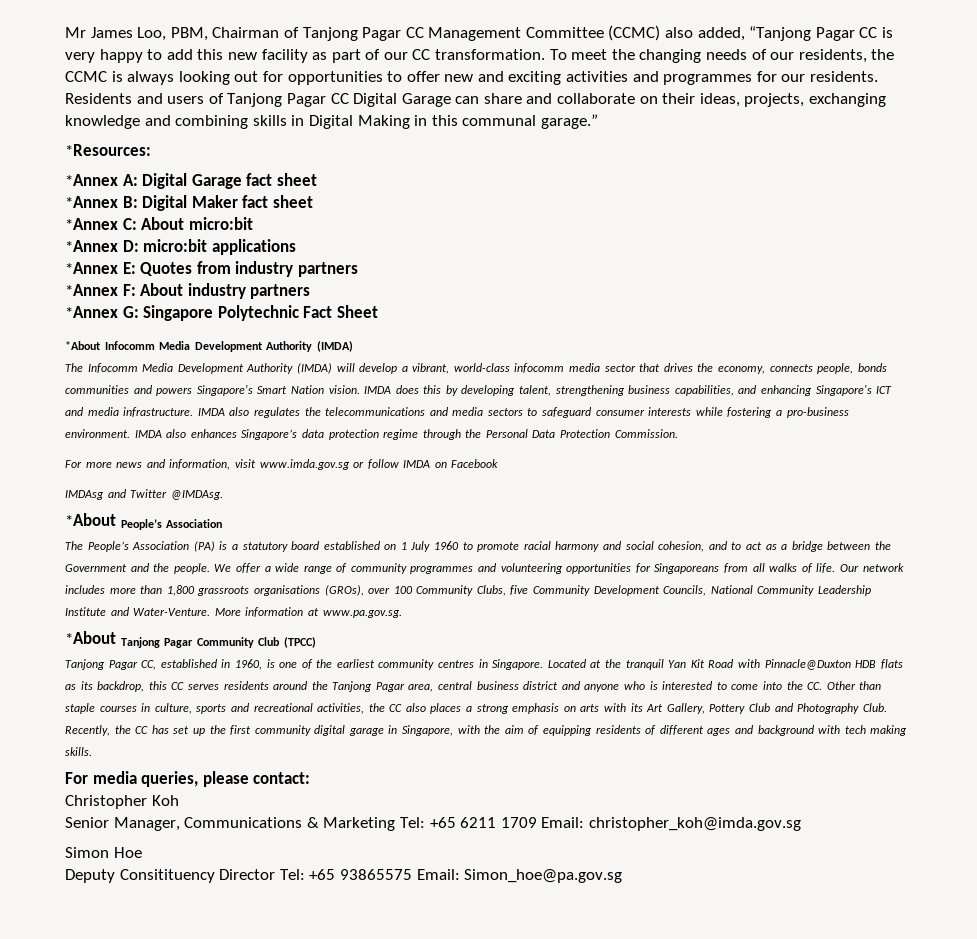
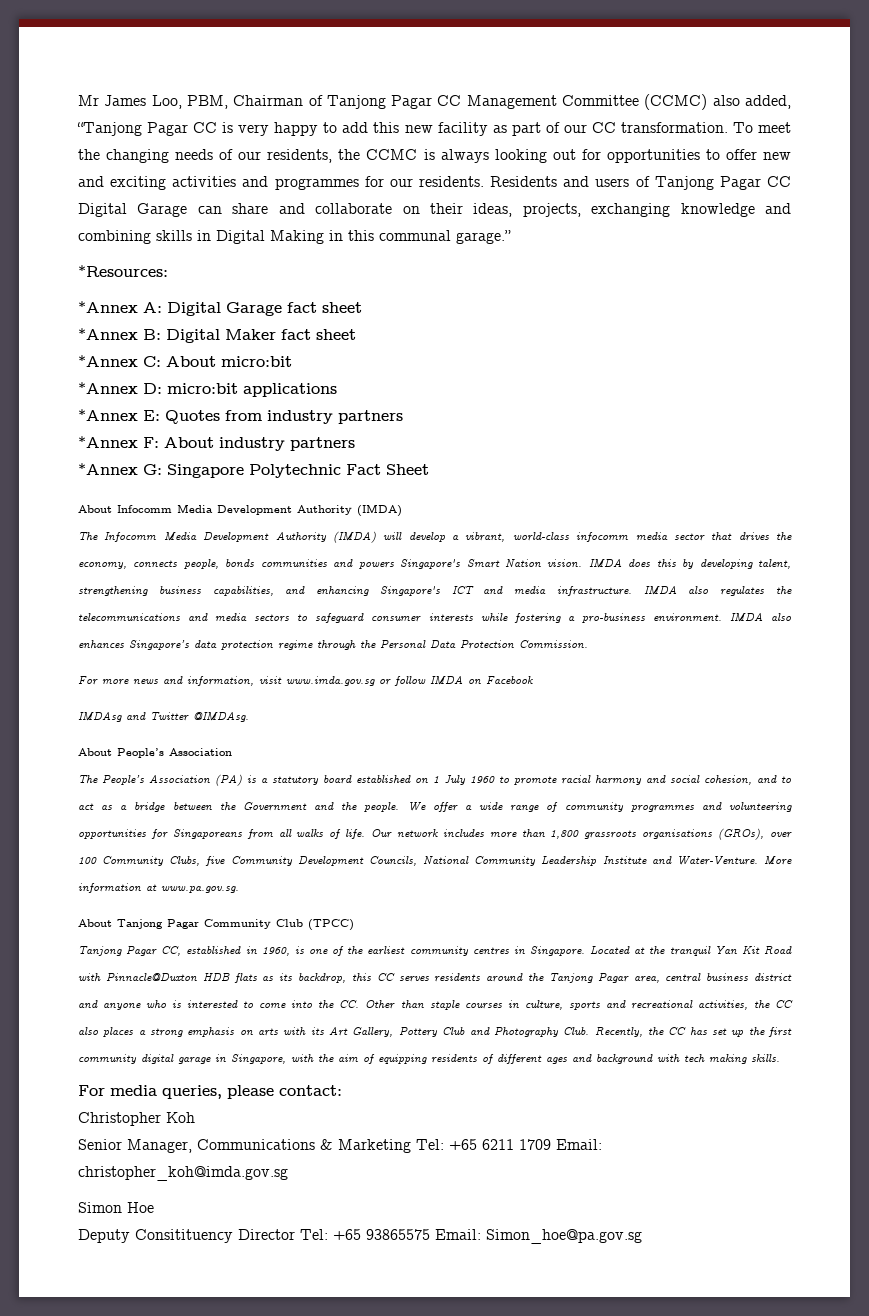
[65,341,100,350] *About -> [78,505,112,513] About
[65,513,116,526] *About -> [78,748,112,756] About
[65,631,116,644] *About -> [78,919,112,927] About

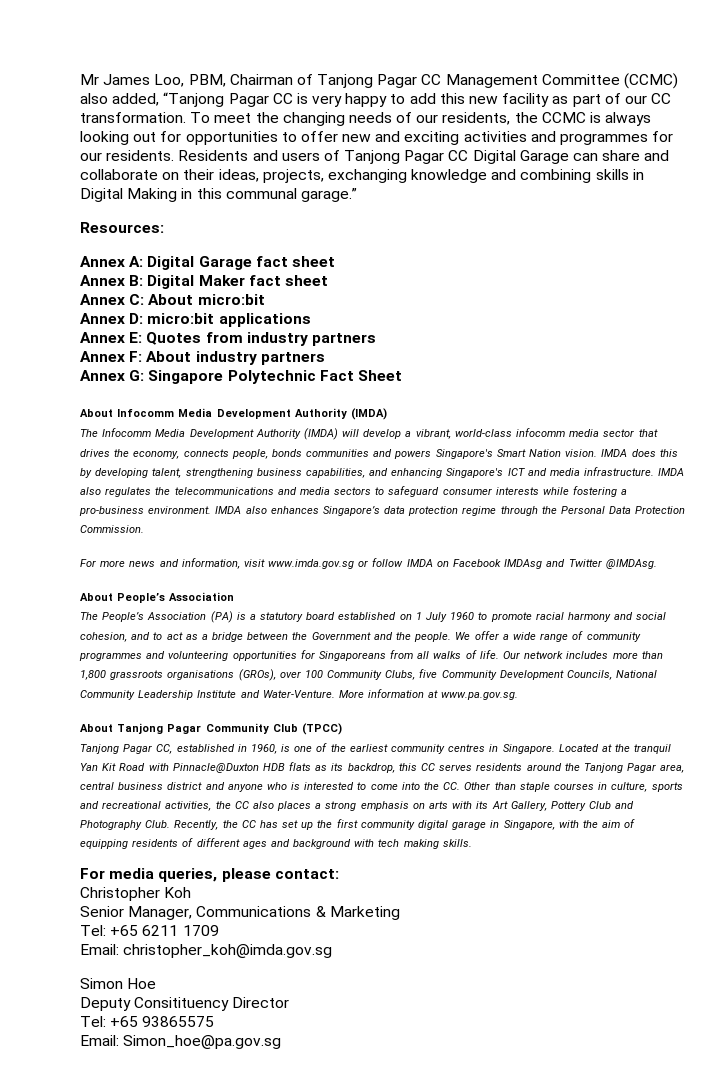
[78,265,168,277] [78,301,138,313] *Resources: // *Annex -> [80,222,164,233] [80,256,125,267] Resources: // Annex
[78,328,138,340] *Annex -> [80,275,125,286] Annex
[78,355,138,367] *Annex -> [80,294,125,305] Annex
[78,382,138,394] *Annex -> [80,313,125,324] Annex
[78,409,138,421] *Annex -> [80,332,125,343] Annex
[78,436,138,448] *Annex -> [80,351,125,362] Annex
[78,463,138,475] *Annex -> [80,370,125,381] Annex
(533, 680) // -> (502, 563) none
(411, 1146) none -> (400, 913) //
(551, 1144) none -> (219, 930) //
(295, 1234) none -> (290, 1002) //
(430, 1234) none -> (215, 1021) //

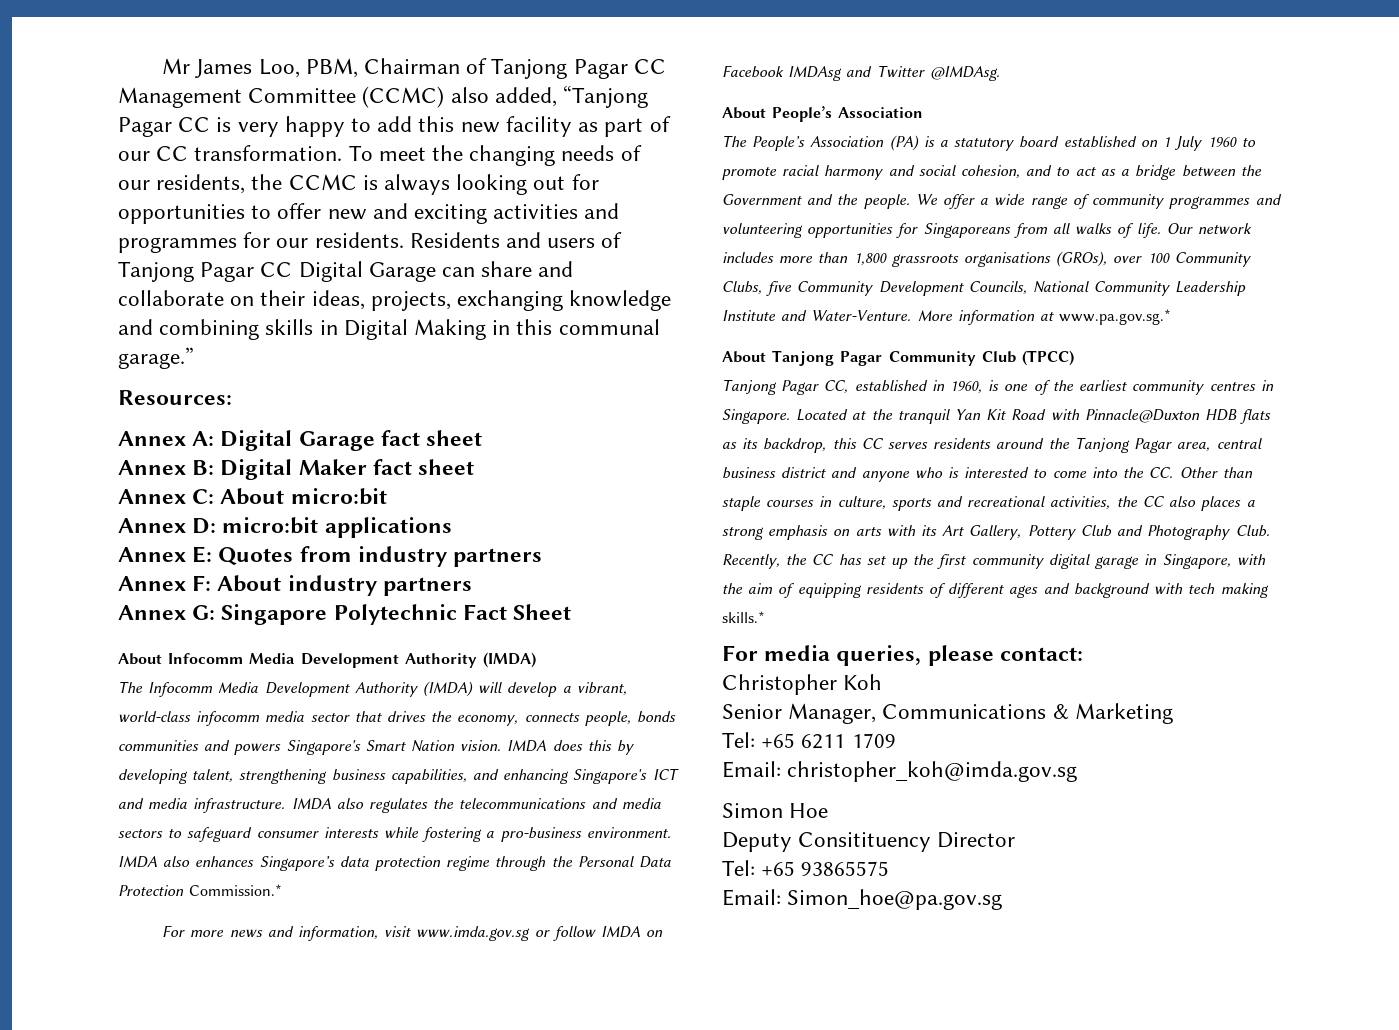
[80,525,144,533] Commission. -> [189,884,283,896] Commission.*
[441,692,519,700] www.pa.gov.sg. -> [1059,309,1172,325] www.pa.gov.sg.*
[442,839,472,847] skills. -> [722,611,765,623] skills.*

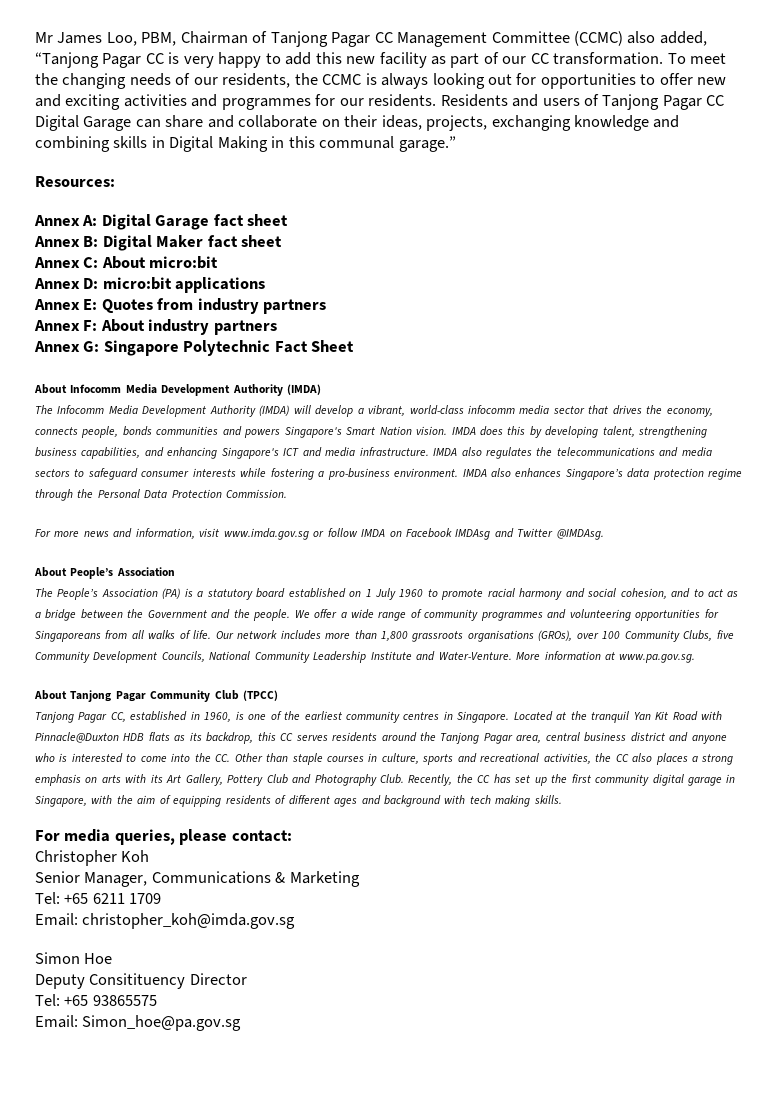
[189,884,283,896] Commission.* -> [226,489,288,498] Commission.
[1059,309,1172,325] www.pa.gov.sg.* -> [619,654,696,663] www.pa.gov.sg.
[722,611,765,623] skills.* -> [533,795,562,804] skills.

